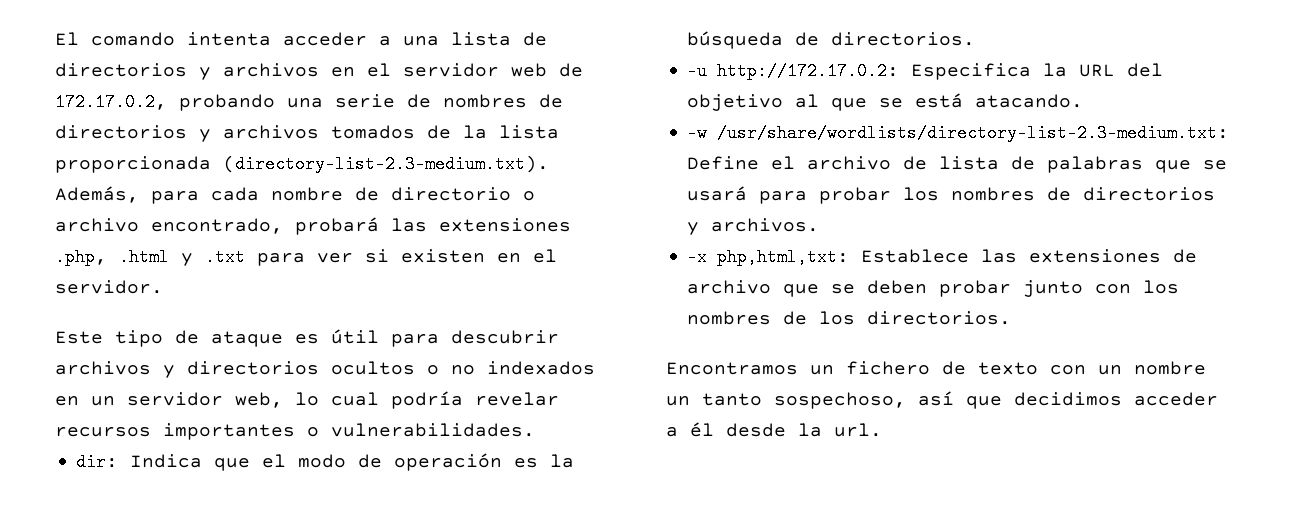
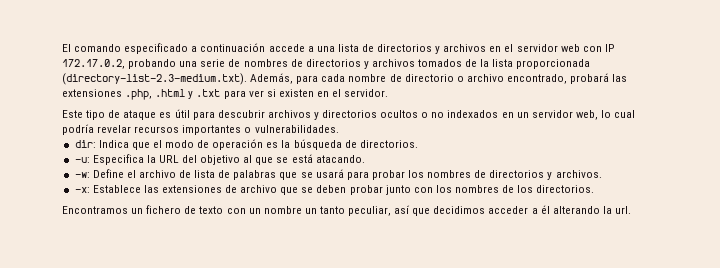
[187,32,367,46] intenta acceder -> [124,43,305,54] especificado a continuación accede
[559,63,583,77] de -> [582,44,615,52] con IP
[687,62,900,80] -u http://172.17.0.2: -> [74,157,90,163] -u:
[687,124,1230,142] -w /usr/share/wordlists/directory-list-2.3-medium.txt: -> [74,172,90,178] -w:
[687,248,850,266] -x php,html,txt: -> [74,187,90,193] -x:
[774,392,906,409] sospechoso, -> [348,206,392,216] peculiar,
[726,423,786,437] desde -> [552,206,600,214] alterando

